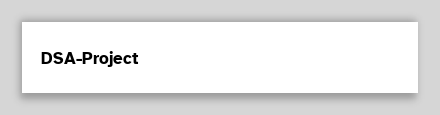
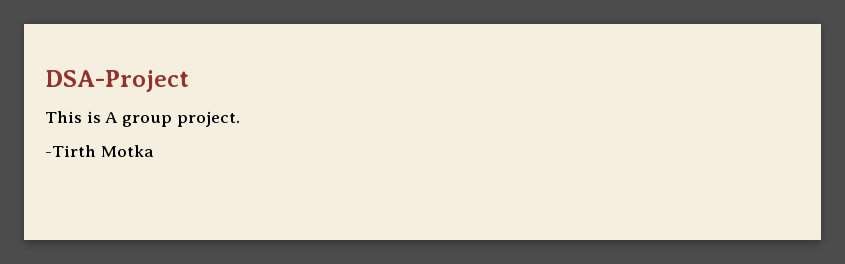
(139, 59) none -> [45,111,240,127] [45,145,154,157] // This is A group project. // -Tirth Motka

